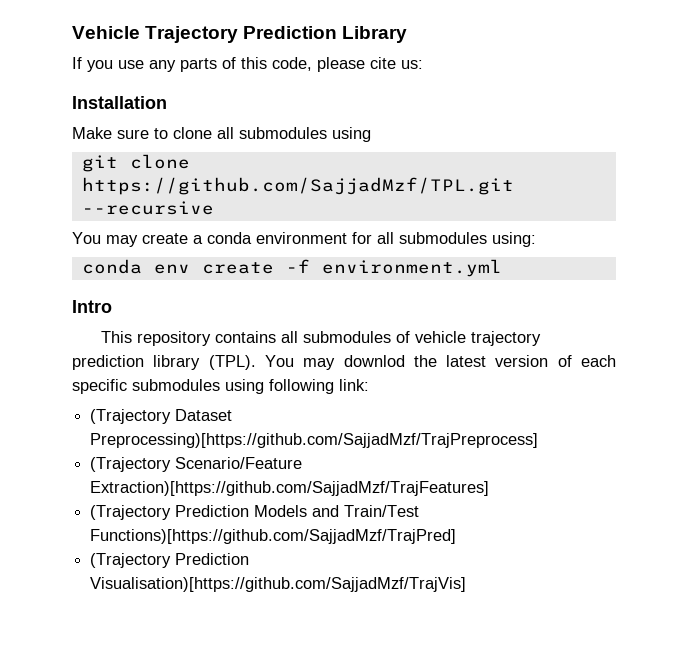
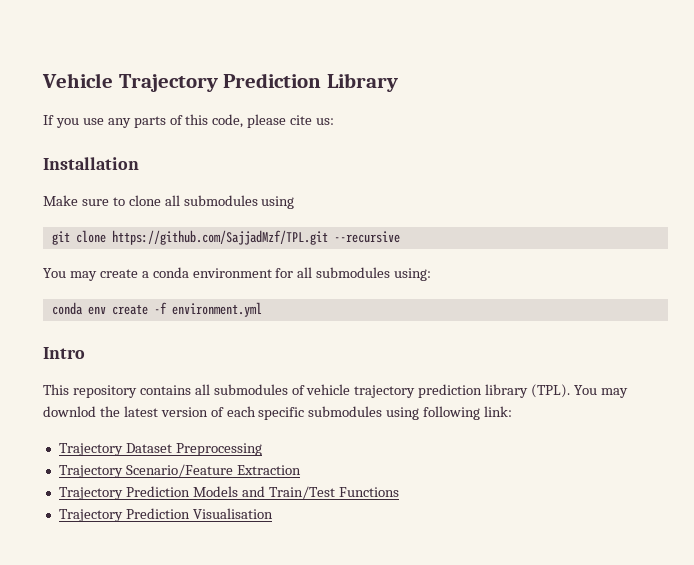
[90,409,233,424] [90,433,539,448] [90,457,303,472] [90,481,490,496] [90,505,420,520] [90,529,457,544] [90,553,250,568] [90,577,467,592] (Trajectory Dataset Preprocessing)[https://github.com/SajjadMzf/TrajPreprocess] // (Trajectory Scenario/Feature Extraction)[https://github.com/SajjadMzf/TrajFeatures] // (Trajectory Prediction Models and Train/Test Functions)[https://github.com/SajjadMzf/TrajPred] // (Trajectory Prediction Visualisation)[https://github.com/SajjadMzf/TrajVis] -> [58,443,262,456] [58,464,301,478] [58,486,399,500] [58,508,273,522] Trajectory Dataset Preprocessing // Trajectory Scenario/Feature Extraction // Trajectory Prediction Models and Train/Test Functions // Trajectory Prediction Visualisation

